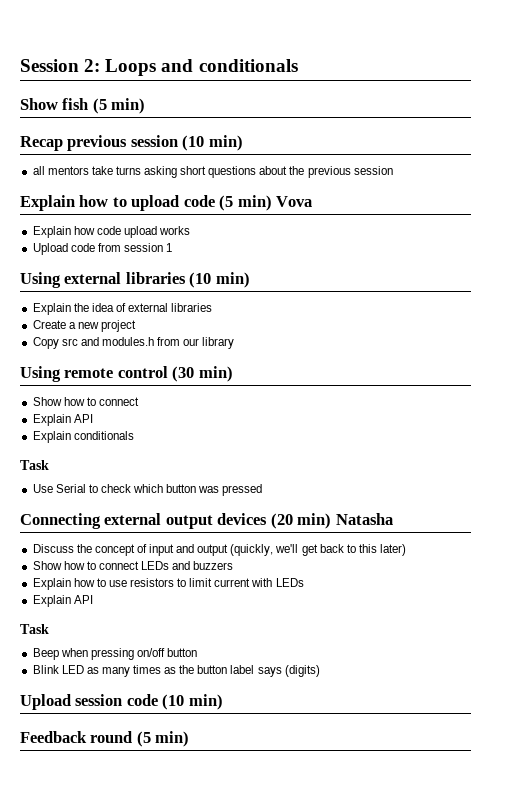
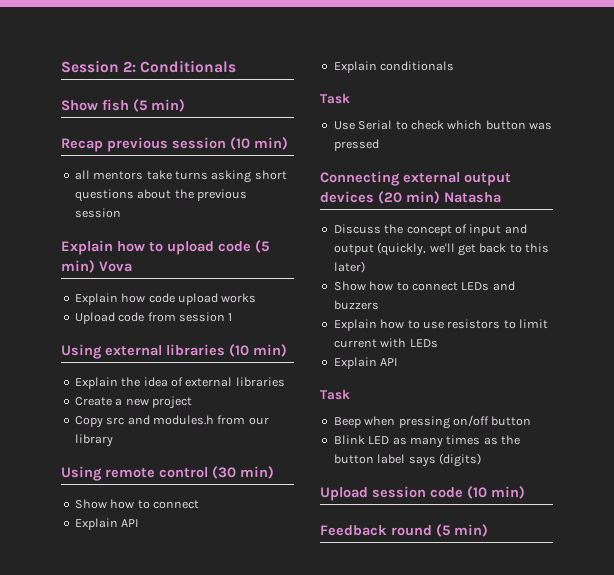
[105,59,298,76] Loops and conditionals -> [140,60,237,73] Conditionals

